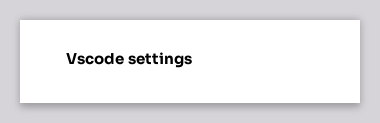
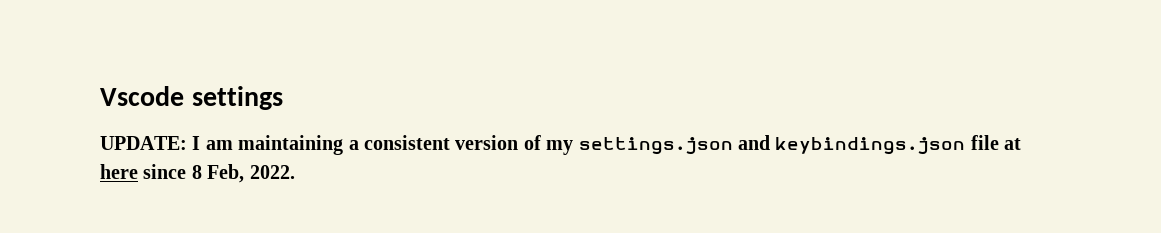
(193, 60) none -> [100,135,1022,155] [100,164,295,183] // UPDATE: I am maintaining a consistent version of my settings.json and keybindings.json file at here since 8 Feb, 2022.

